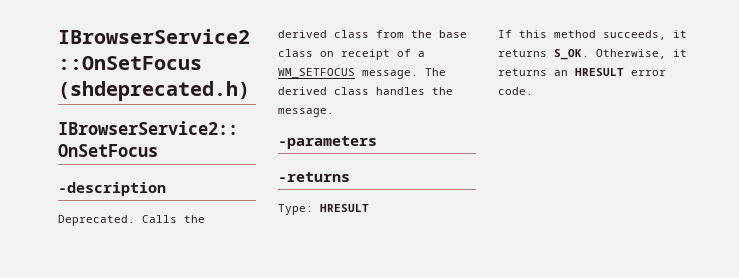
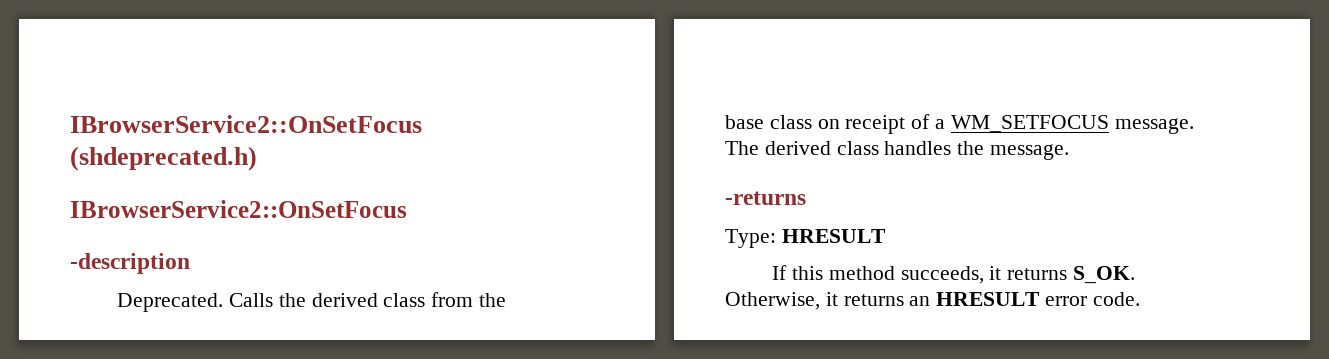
[278,136,377,149] // -parameters -> (1070, 152) none

